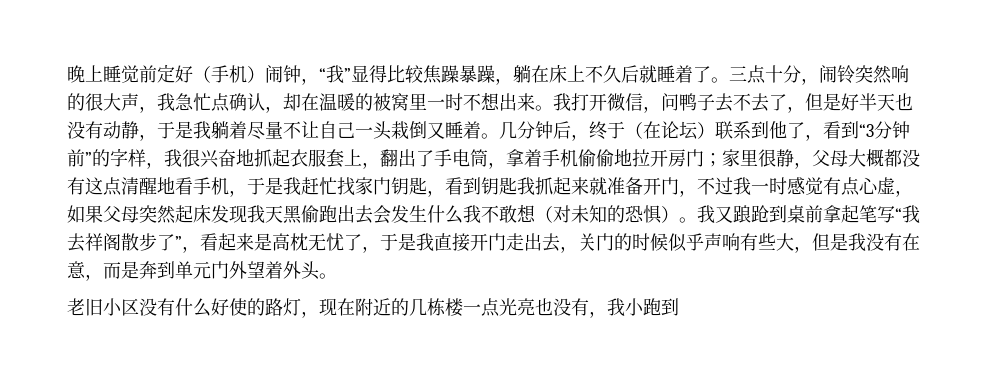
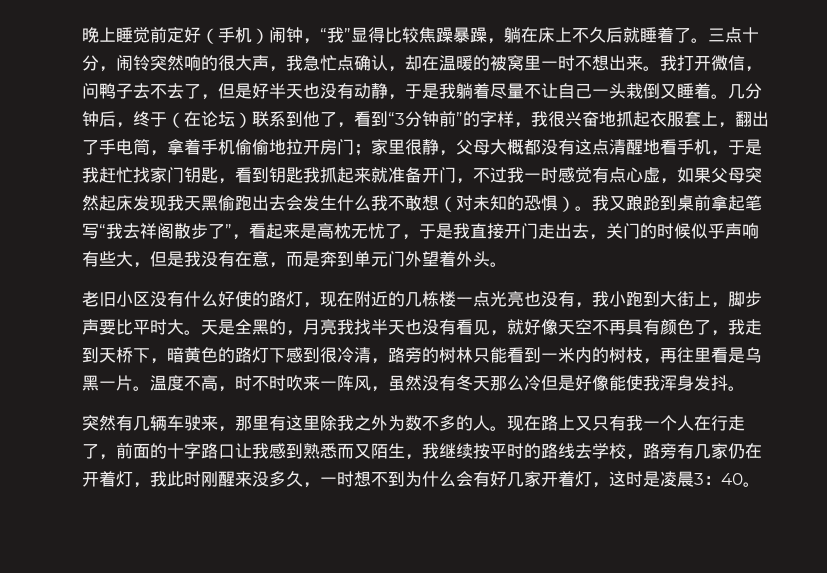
(679, 307) none -> [660,291,762,308] [82,319,762,336] [82,347,762,364] [82,375,745,392] [82,415,745,432] [82,443,762,460] [82,471,760,488] 大街上，脚步声要比平时大。天是全黑的，月亮我找半天也没有看见，就好像天空不再具有颜色了，我走到天桥下，暗黄色的路灯下感到很冷清，路旁的树林只能看到一米内的树枝，再往里看是乌黑一片。温度不高，时不时吹来一阵风，虽然没有冬天那么冷但是好像能使我浑身发抖。 // 突然有几辆车驶来，那里有这里除我之外为数不多的人。现在路上又只有我一个人在行走了，前面的十字路口让我感到熟悉而又陌生，我继续按平时的路线去学校，路旁有几家仍在开着灯，我此时刚醒来没多久，一时想不到为什么会有好几家开着灯，这时是凌晨3：40。

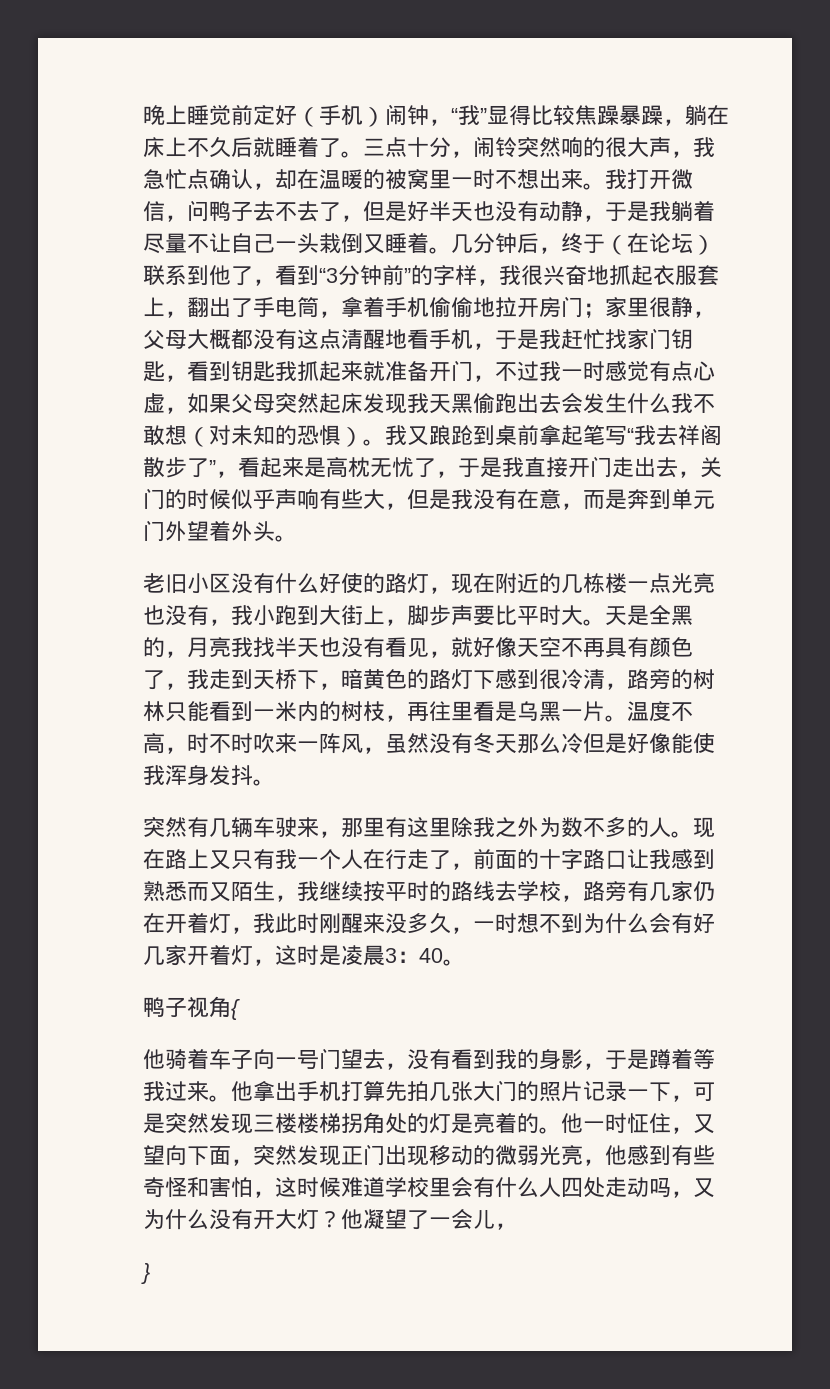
(760, 484) none -> [143,996,240,1020] [143,1048,715,1070] [143,1080,715,1102] [143,1112,715,1134] [143,1144,715,1166] [143,1177,715,1198] [143,1209,517,1230] [141,1263,150,1284] // 鸭子视角{ // 他骑着车子向一号门望去，没有看到我的身影，于是蹲着等我过来。他拿出手机打算先拍几张大门的照片记录一下，可是突然发现三楼楼梯拐角处的灯是亮着的。他一时怔住，又望向下面，突然发现正门出现移动的微弱光亮，他感到有些奇怪和害怕，这时候难道学校里会有什么人四处走动吗，又为什么没有开大灯？他凝望了一会儿， // }

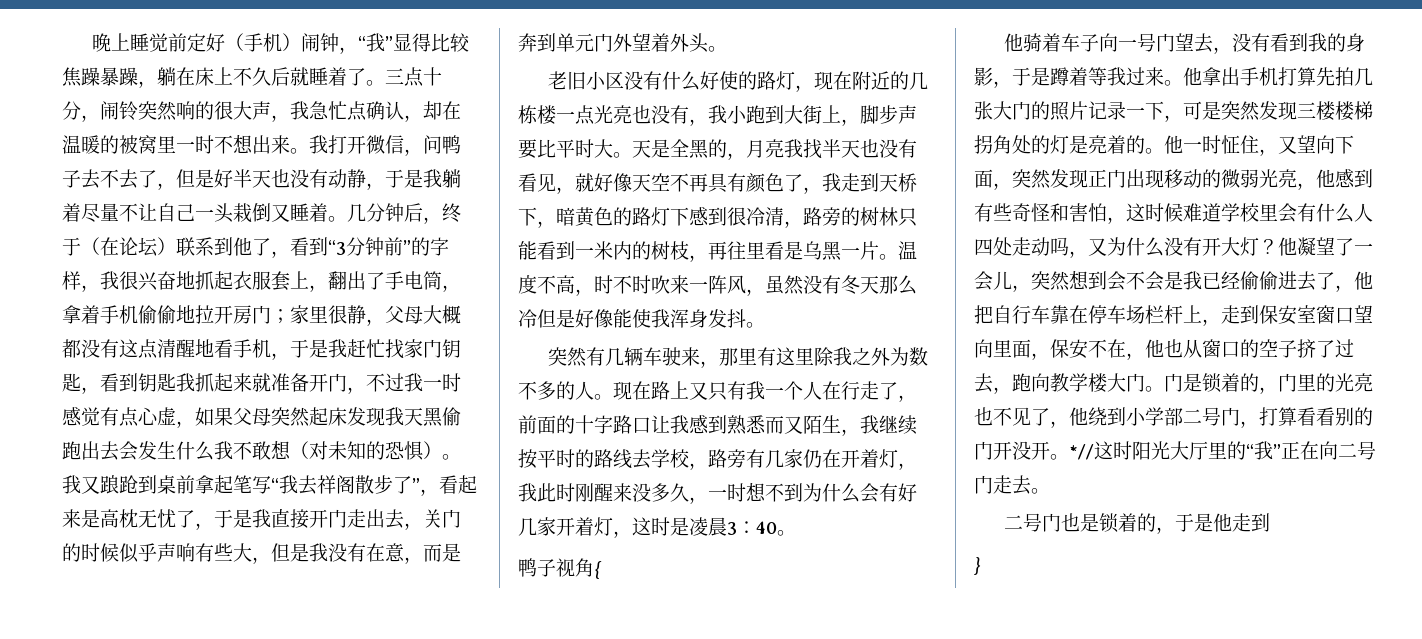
(517, 1226) none -> [1031,270,1373,292] [974,305,1373,326] [974,339,1354,360] [974,373,1373,394] [974,407,1373,428] [974,441,1376,460] [974,475,1050,495] [1004,513,1271,534] 突然想到会不会是我已经偷偷进去了，他把自行车靠在停车场栏杆上，走到保安室窗口望向里面，保安不在，他也从窗口的空子挤了过去，跑向教学楼大门。门是锁着的，门里的光亮也不见了，他绕到小学部二号门，打算看看别的门开没开。*//这时阳光大厅里的“我”正在向二号门走去。 // 二号门也是锁着的，于是他走到

